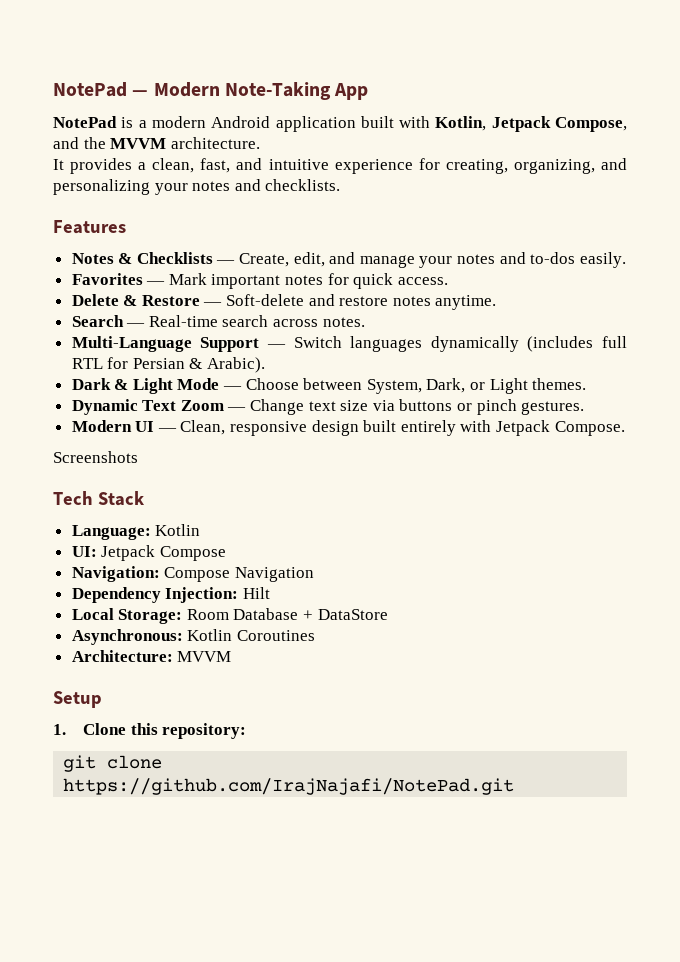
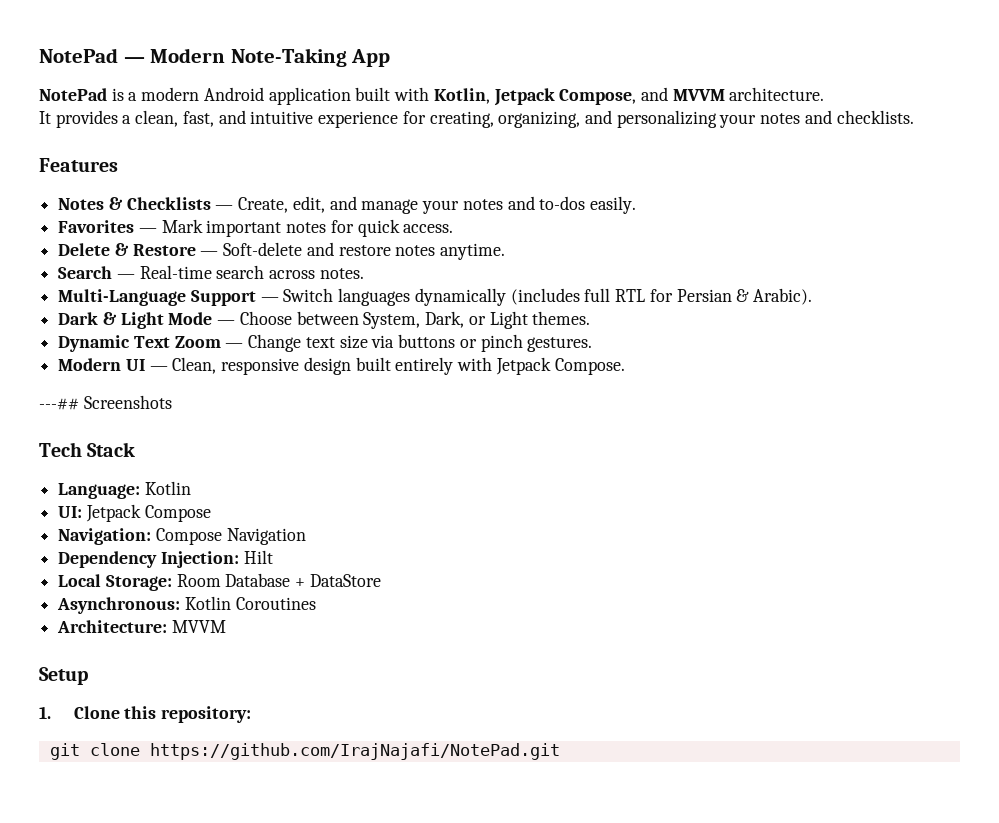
[83,137,106,149] the -> (668, 94) none
(625, 428) none -> [39,398,79,410] ---##

